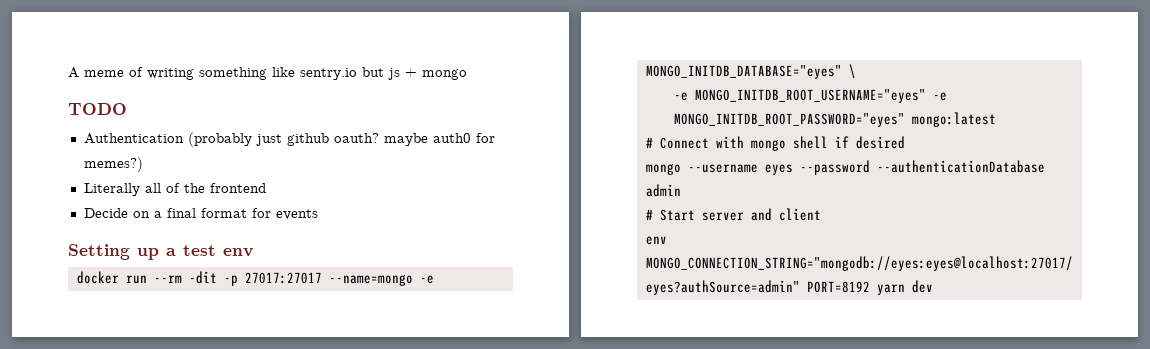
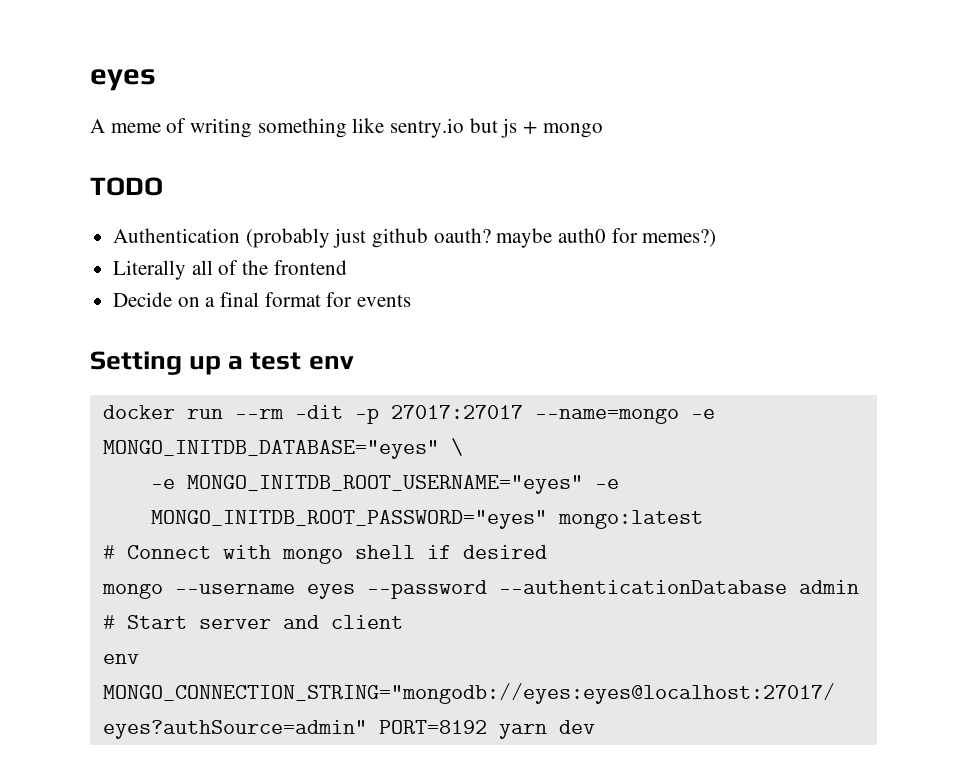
(68, 72) none -> [90,69,156,91] eyes //

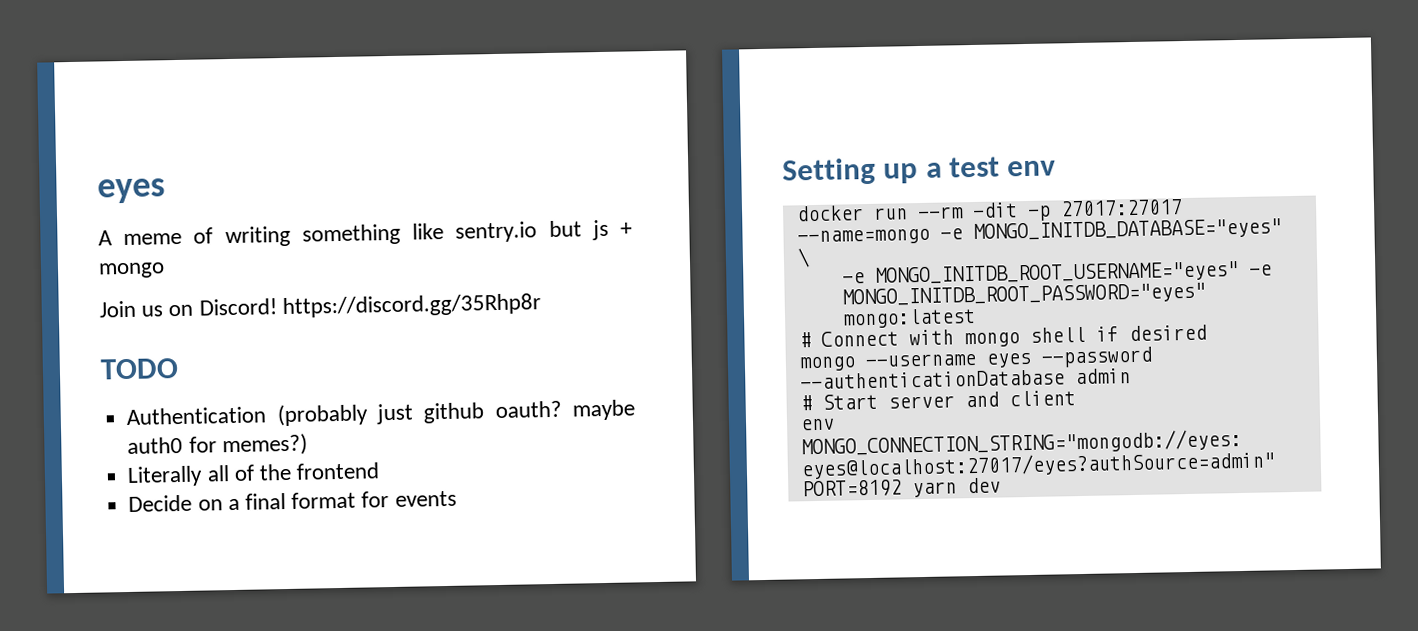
(603, 130) none -> [99,293,541,319] // Join us on Discord! https://discord.gg/35Rhp8r

